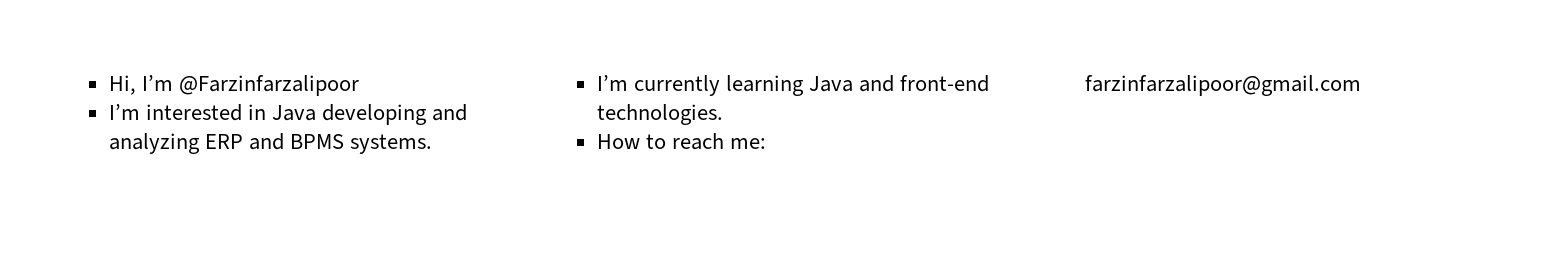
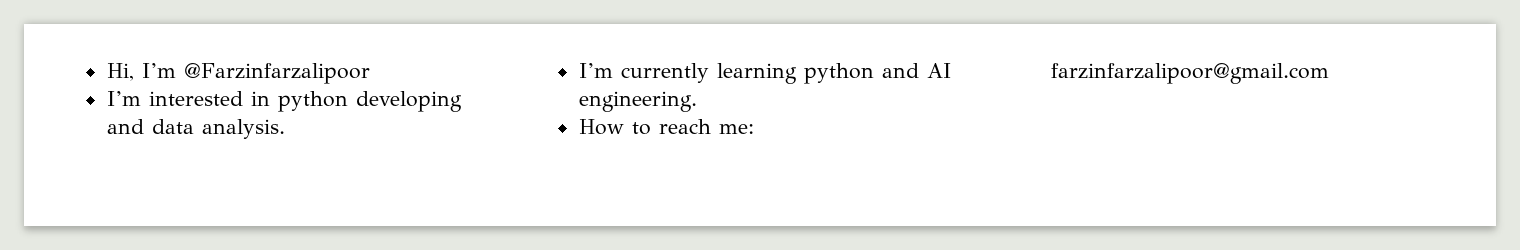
[271,105,316,121] Java -> [277,91,348,112] python
[108,133,433,154] analyzing ERP and BPMS systems. -> [151,119,285,139] data analysis.
[808,75,990,92] [596,104,723,125] Java and front-end technologies. -> [803,63,951,84] [578,91,697,112] python and AI engineering.

